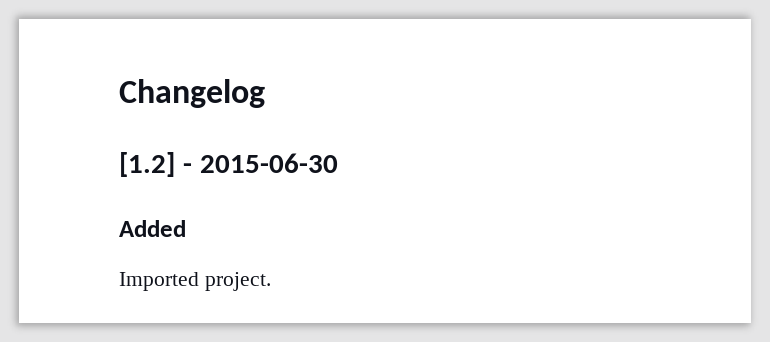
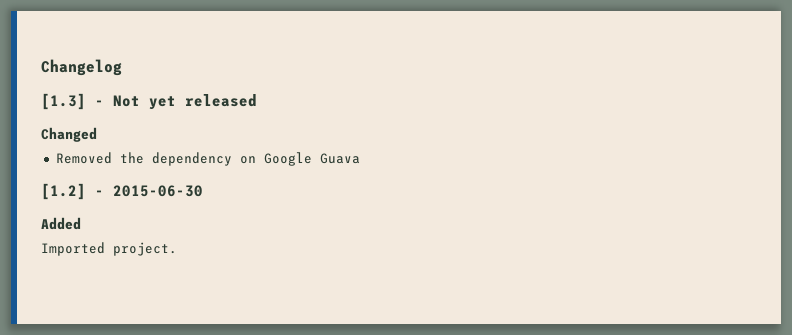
(265, 93) none -> [41,93,257,110] [41,127,97,142] [55,152,360,166] // [1.3] - Not yet released // Changed // Removed the dependency on Google Guava

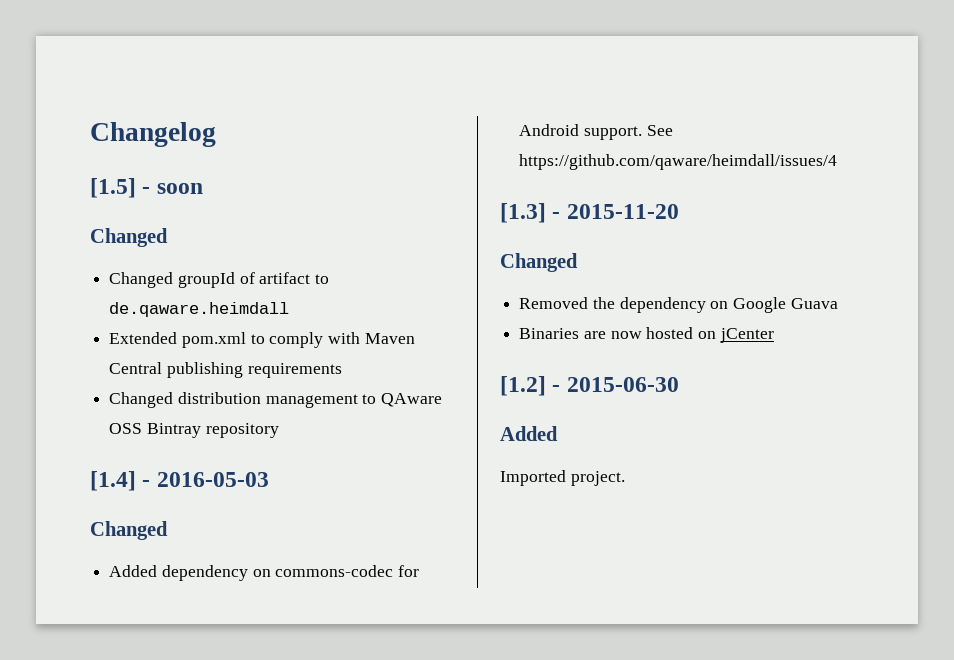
(122, 67) none -> [90,178,203,198] [90,228,168,247] [109,272,330,288] [109,302,290,317] [109,332,415,348] [109,362,342,378] [109,392,443,408] [109,423,279,438] [90,471,269,491] [90,521,168,540] [109,565,420,581] [519,124,673,140] [519,154,838,170] // [1.5] - soon // Changed // Changed groupId of artifact to de.qaware.heimdall // Extended pom.xml to comply with Maven Central publishing requirements // Changed distribution management to QAware OSS Bintray repository // [1.4] - 2016-05-03 // Changed // Added dependency on commons-codec for Android support. See https://github.com/qaware/heimdall/issues/4
[113,94,257,110] Not yet released -> [566,204,679,219] 2015-11-20
(360, 158) none -> [519,327,774,343] // Binaries are now hosted on jCenter

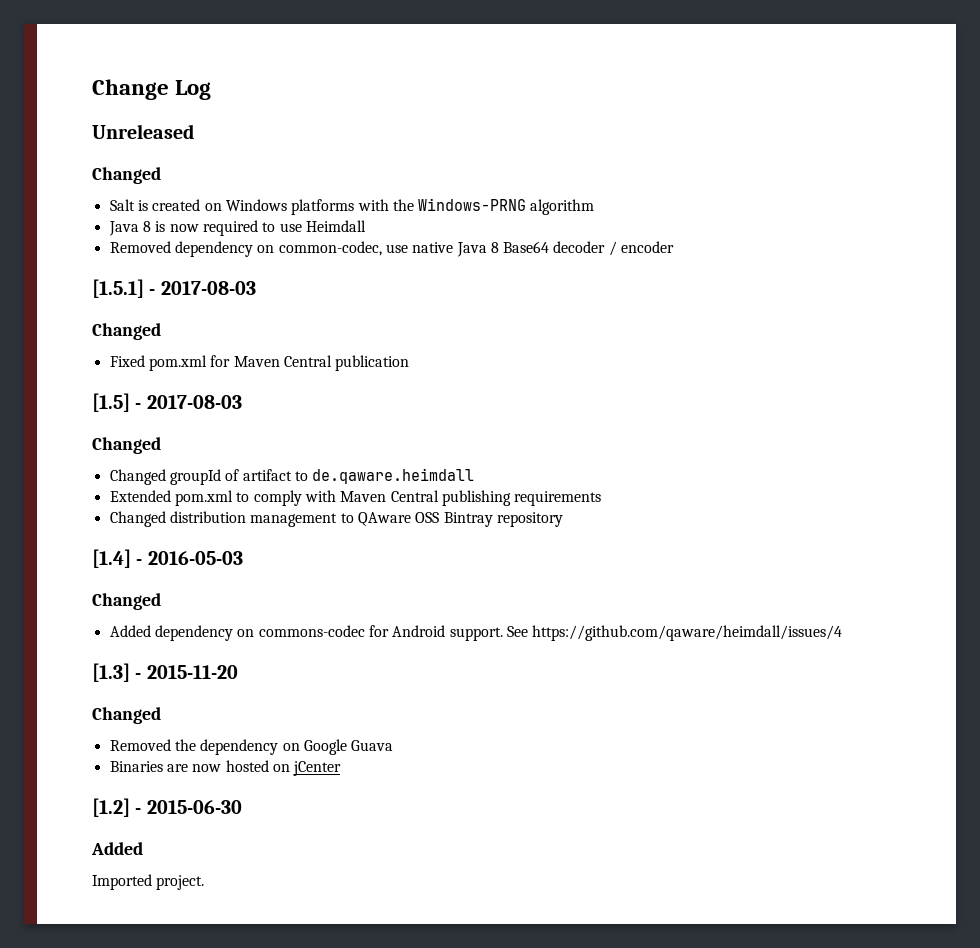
[90,122,216,147] Changelog -> [92,79,212,100] [92,124,194,139] [92,167,161,184] [109,198,595,215] [108,220,366,236] [109,241,675,257] [92,279,256,298] [92,323,161,340] [109,355,410,371] Change Log // Unreleased // Changed // Salt is created on Windows platforms with the Windows-PRNG algorithm // Java 8 is now required to use Heimdall // Removed dependency on common-codec, use native Java 8 Base64 decoder / encoder // [1.5.1] - 2017-08-03 // Changed // Fixed pom.xml for Maven Central publication
[156,183,203,194] soon -> [146,395,242,409] 2017-08-03

